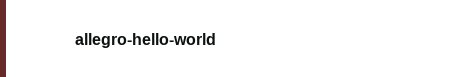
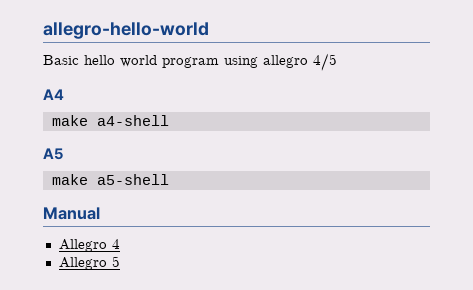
(216, 40) none -> [43,53,337,71] [43,89,64,100] [51,115,169,126] [43,148,63,160] [51,174,169,185] [43,207,100,220] [58,239,120,252] [58,256,120,270] // Basic hello world program using allegro 4/5 // A4 // make a4-shell // A5 // make a5-shell // Manual // Allegro 4 // Allegro 5

